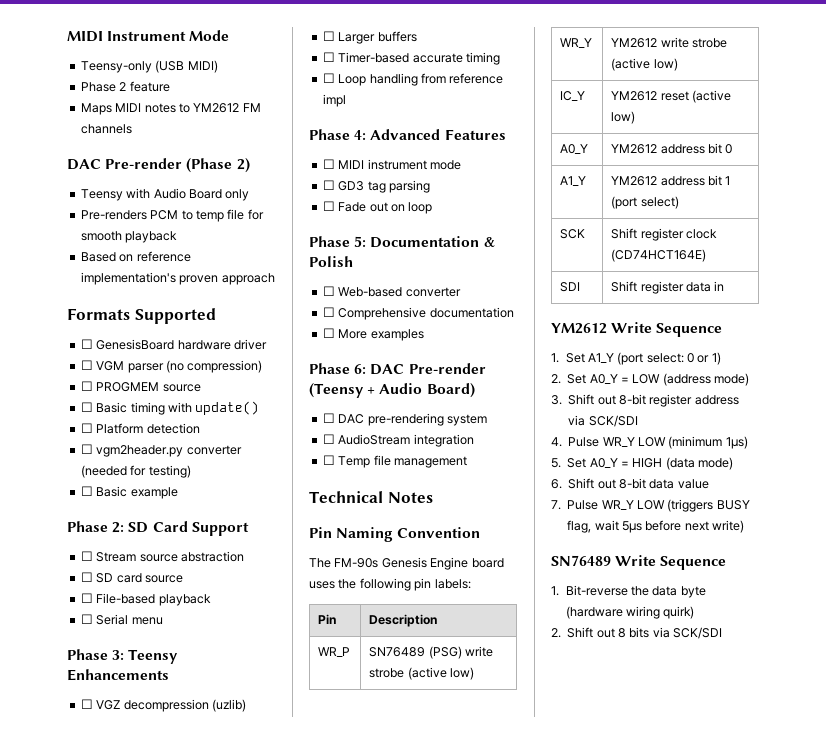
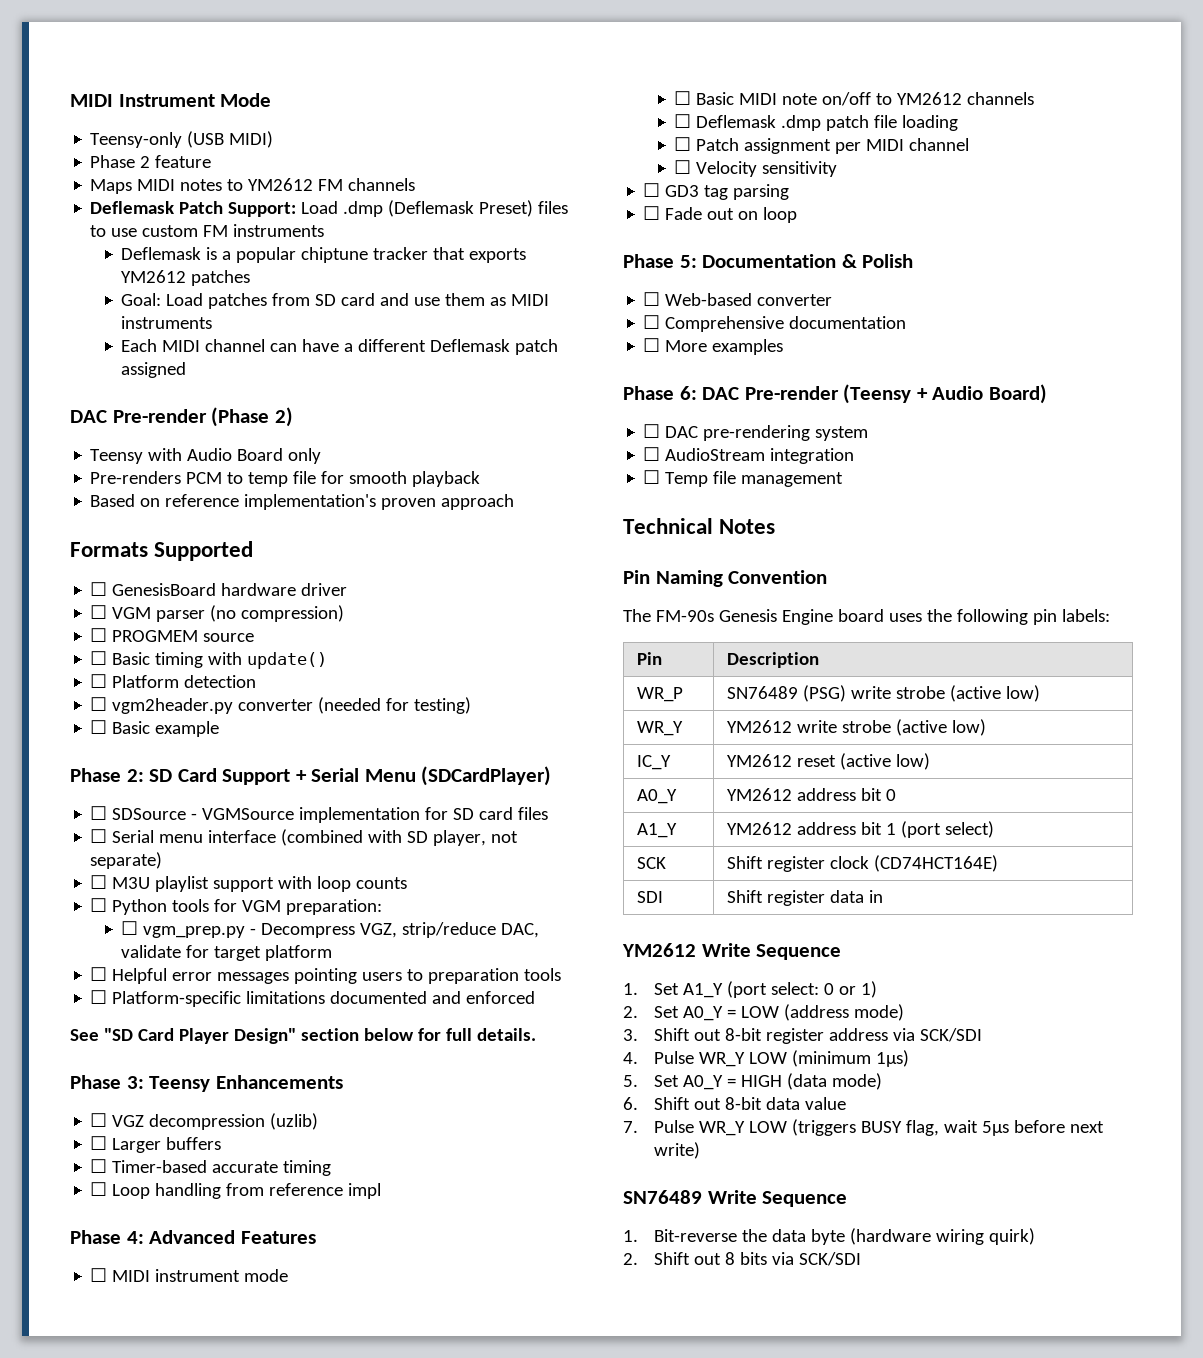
(132, 129) none -> [90,200,569,217] [90,224,325,237] [121,247,527,263] [121,270,251,286] [121,293,550,309] [121,316,213,329] [121,339,559,355] [121,362,187,378] // Deflemask Patch Support: Load .dmp (Deflemask Preset) files to use custom FM instruments // Deflemask is a popular chiptune tracker that exports YM2612 patches // Goal: Load patches from SD card and use them as MIDI instruments // Each MIDI channel can have a different Deflemask patch assigned
[80,551,244,562] [80,572,183,583] [80,593,211,606] [80,614,163,625] // ☐ Stream source abstraction // ☐ SD card source // ☐ File-based playback // ☐ Serial menu -> [295,766,552,786] [90,806,549,823] [90,829,519,846] [90,852,163,869] [90,875,408,892] [90,898,383,915] [121,921,540,938] [121,945,333,961] [90,967,562,984] [90,990,536,1007] [70,1028,536,1044] + Serial Menu (SDCardPlayer) // ☐ SDSource - VGMSource implementation for SD card files // ☐ Serial menu interface (combined with SD player, not separate) // ☐ M3U playlist support with loop counts // ☐ Python tools for VGM preparation: // ☐ vgm_prep.py - Decompress VGZ, strip/reduce DAC, validate for target platform // ☐ Helpful error messages pointing users to preparation tools // ☐ Platform-specific limitations documented and enforced // See "SD Card Player Design" section below for full details.
(461, 165) none -> [674,91,1035,106] [674,114,959,131] [674,137,970,154] [674,160,838,177] // ☐ Basic MIDI note on/off to YM2612 channels // ☐ Deflemask .dmp patch file loading // ☐ Patch assignment per MIDI channel // ☐ Velocity sensitivity

